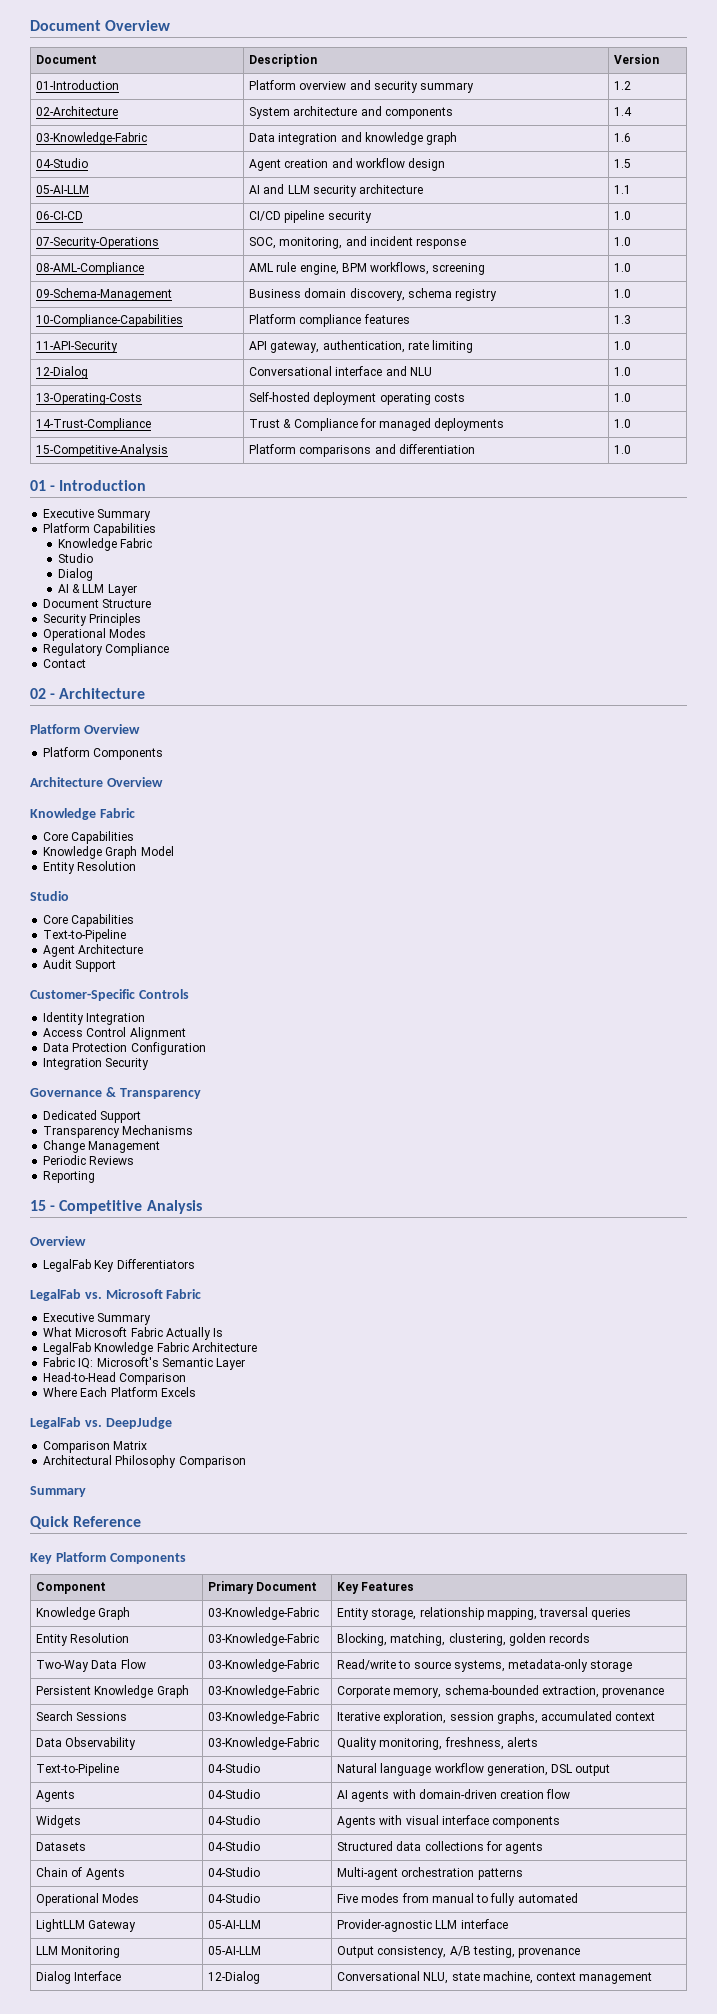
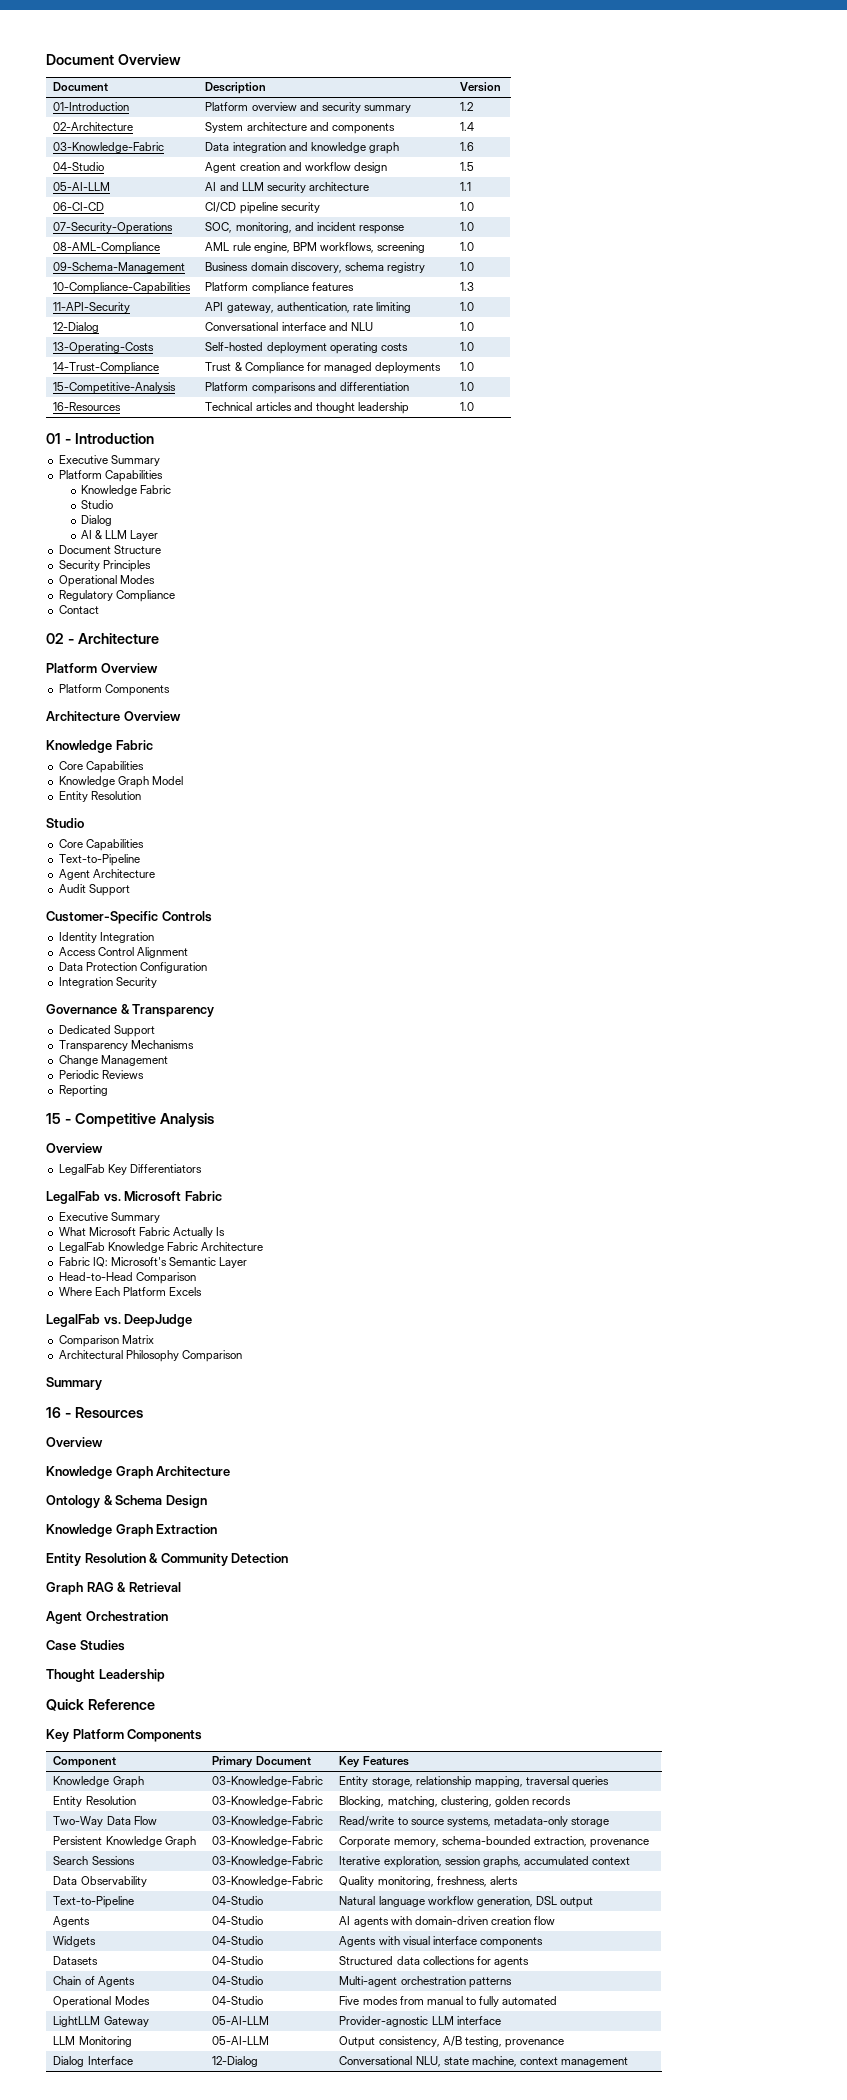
(632, 449) none -> [53,402,122,411] [205,402,409,414] [460,402,475,411] // 16-Resources | Technical articles and thought leadership | 1.0
(86, 1491) none -> [46,1407,143,1418] [46,1437,103,1447] [46,1466,231,1479] [46,1495,207,1508] [46,1524,218,1537] [46,1553,289,1566] [46,1582,181,1595] [46,1611,168,1624] [46,1640,125,1651] [46,1669,165,1682] // 16 - Resources // Overview // Knowledge Graph Architecture // Ontology & Schema Design // Knowledge Graph Extraction // Entity Resolution & Community Detection // Graph RAG & Retrieval // Agent Orchestration // Case Studies // Thought Leadership

